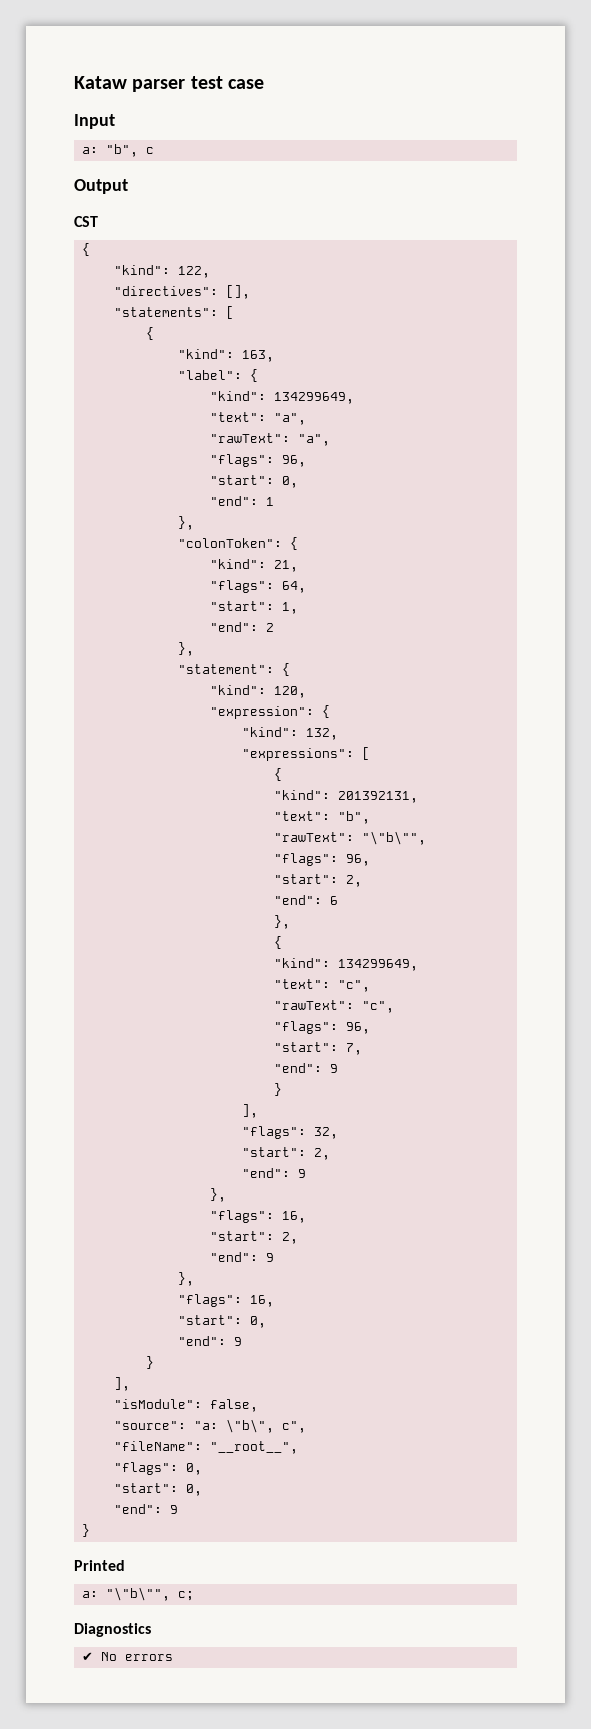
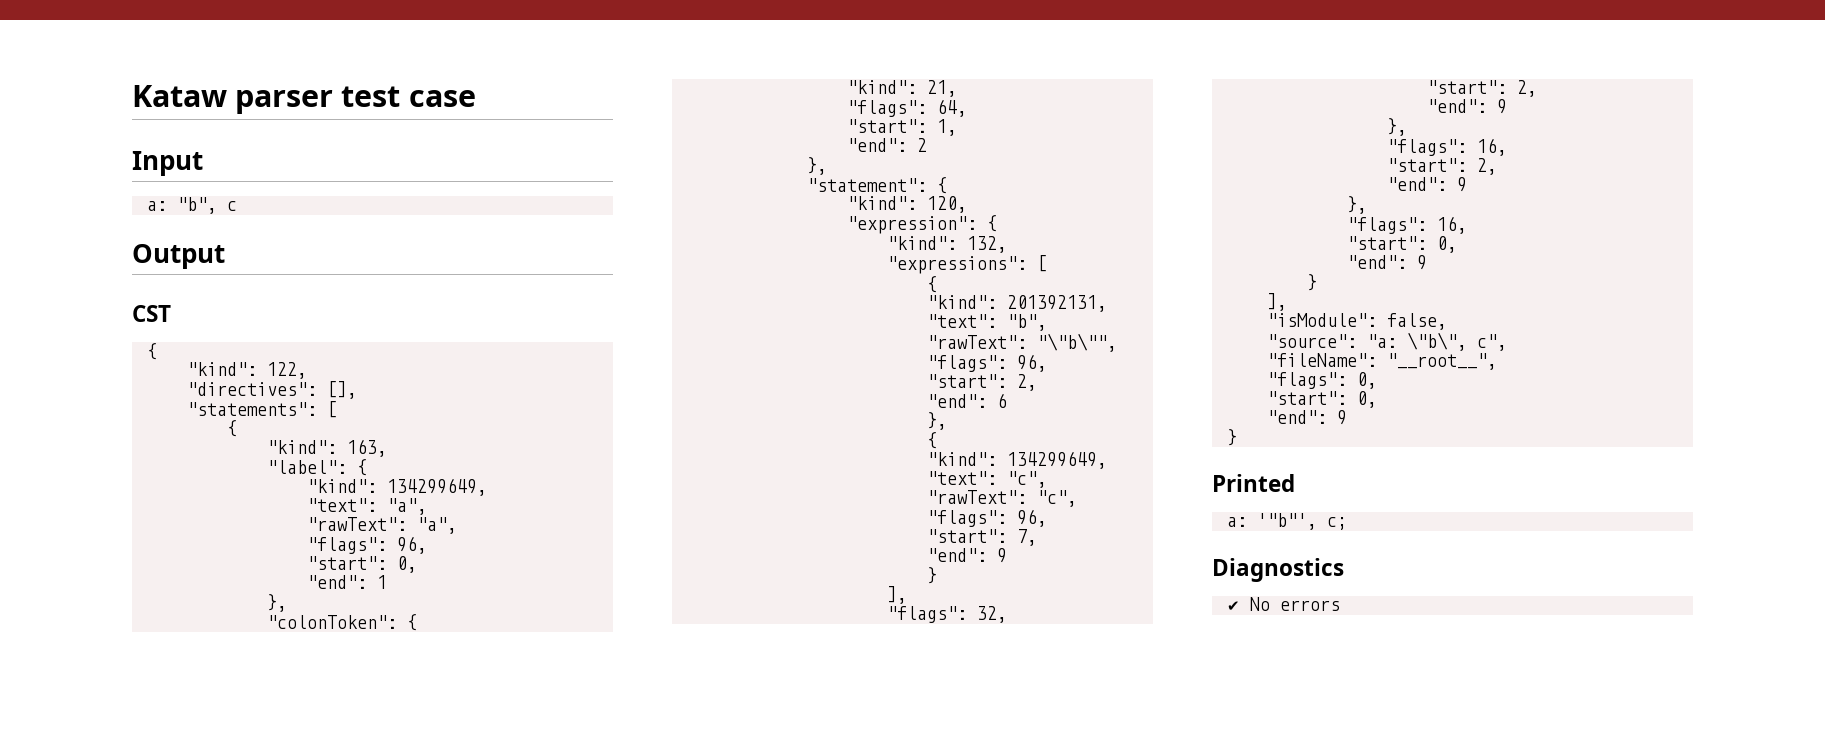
[106,1587,171,1601] "\"b\"", -> [1256,513,1317,530] '"b"',

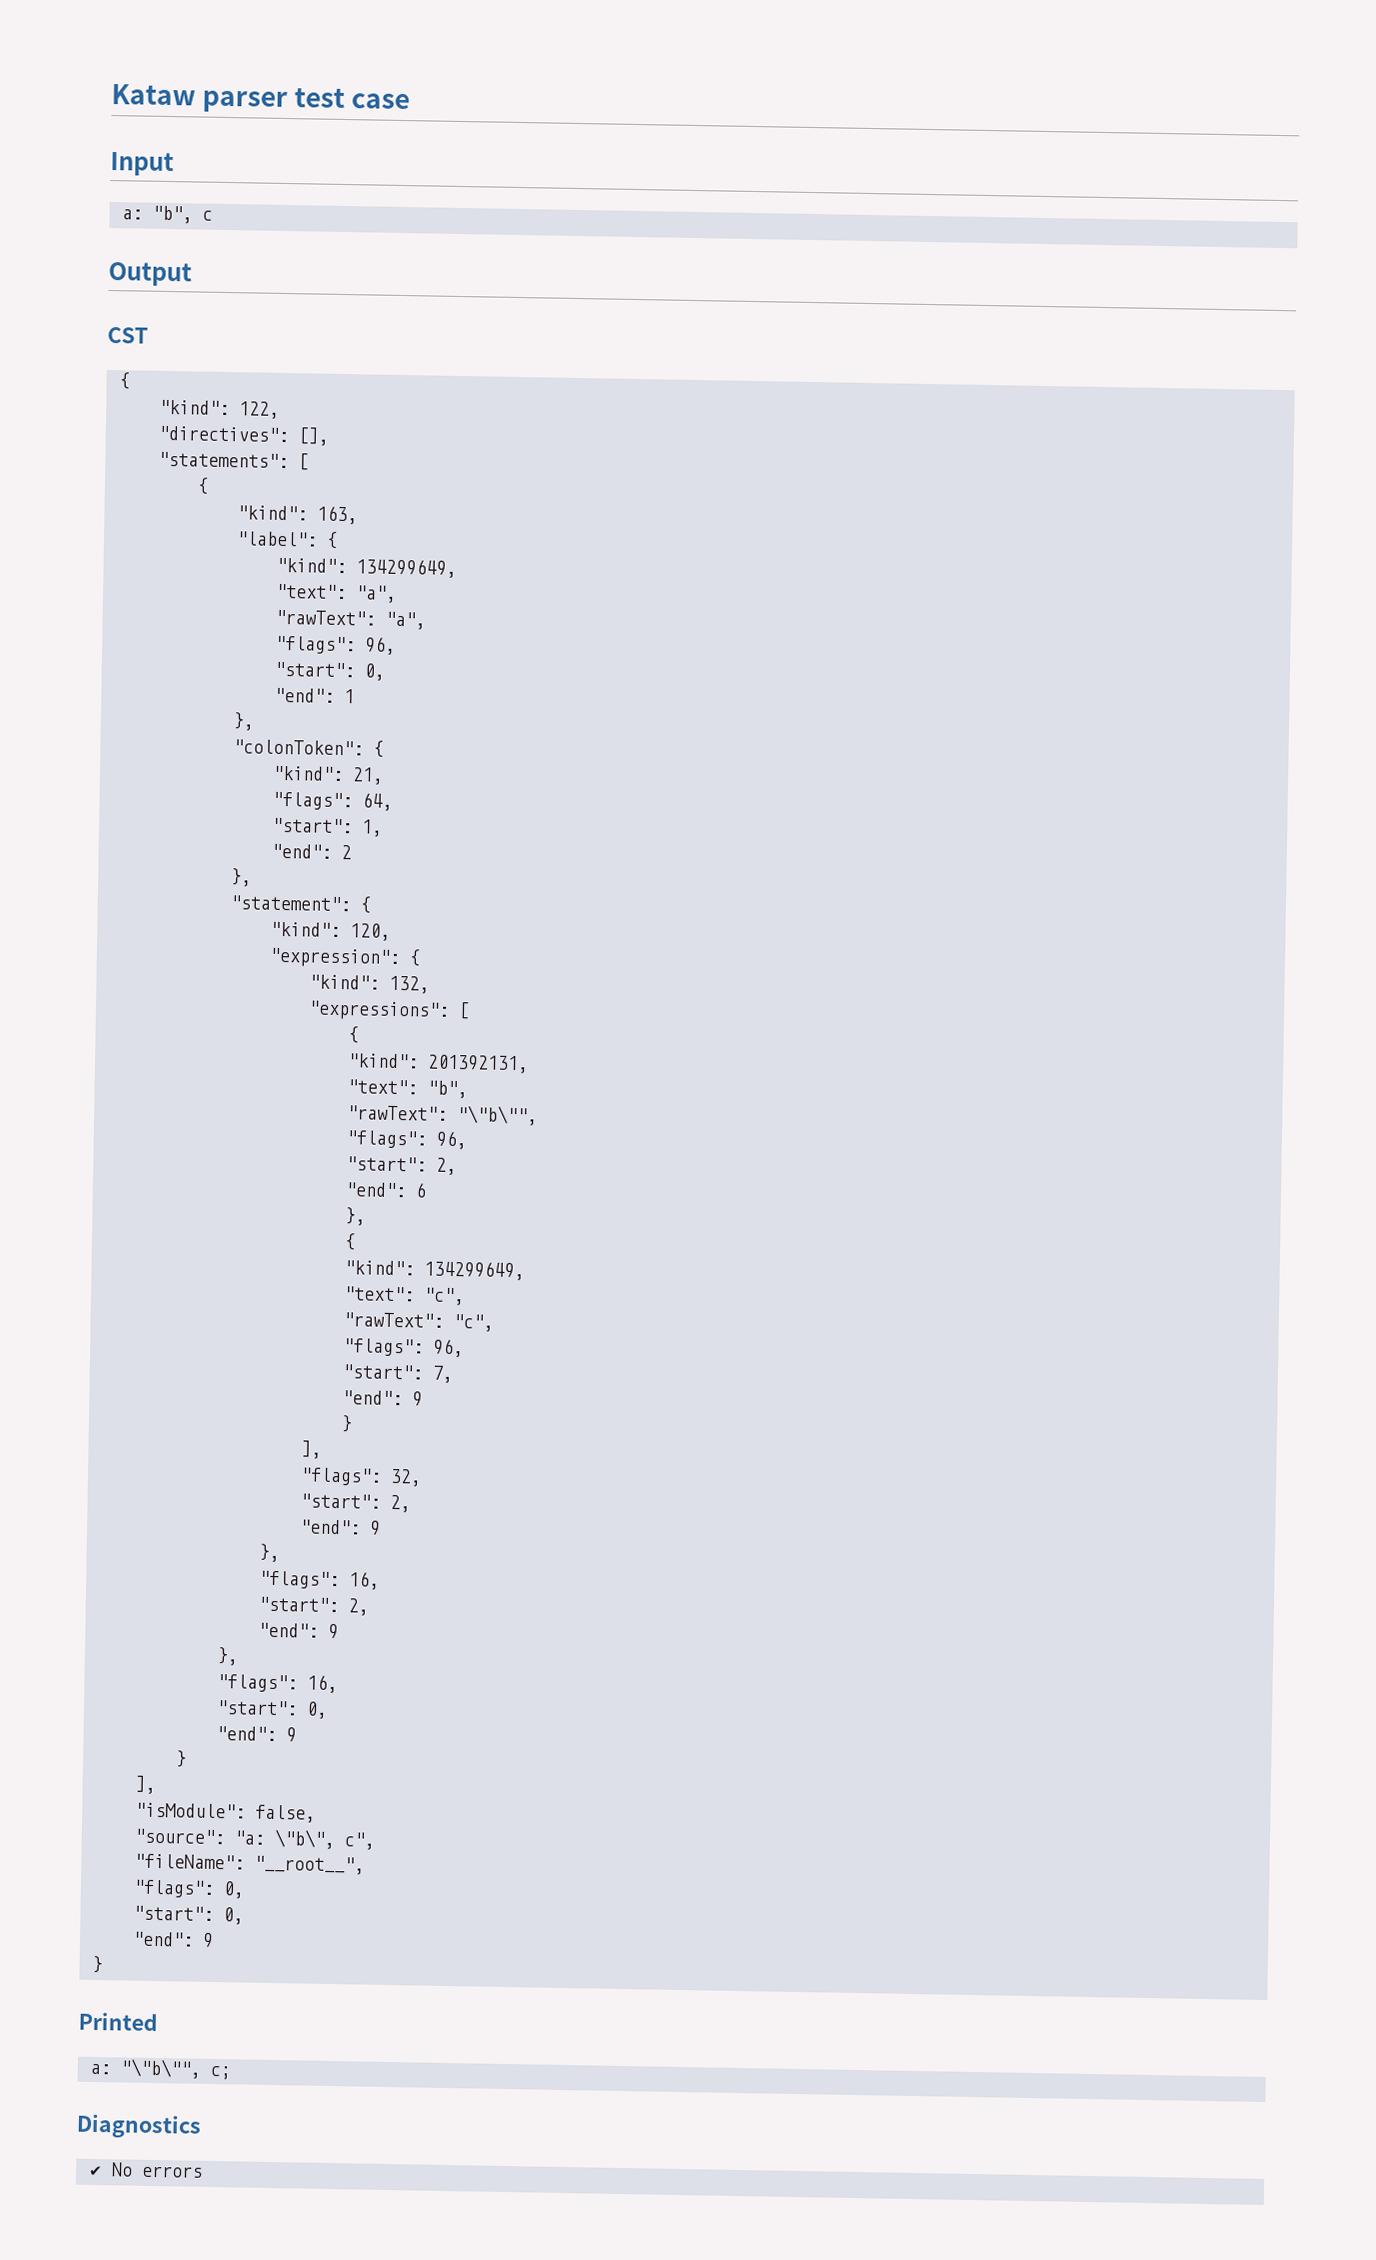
[1256,513,1317,530] '"b"', -> [119,2058,202,2079] "\"b\"",

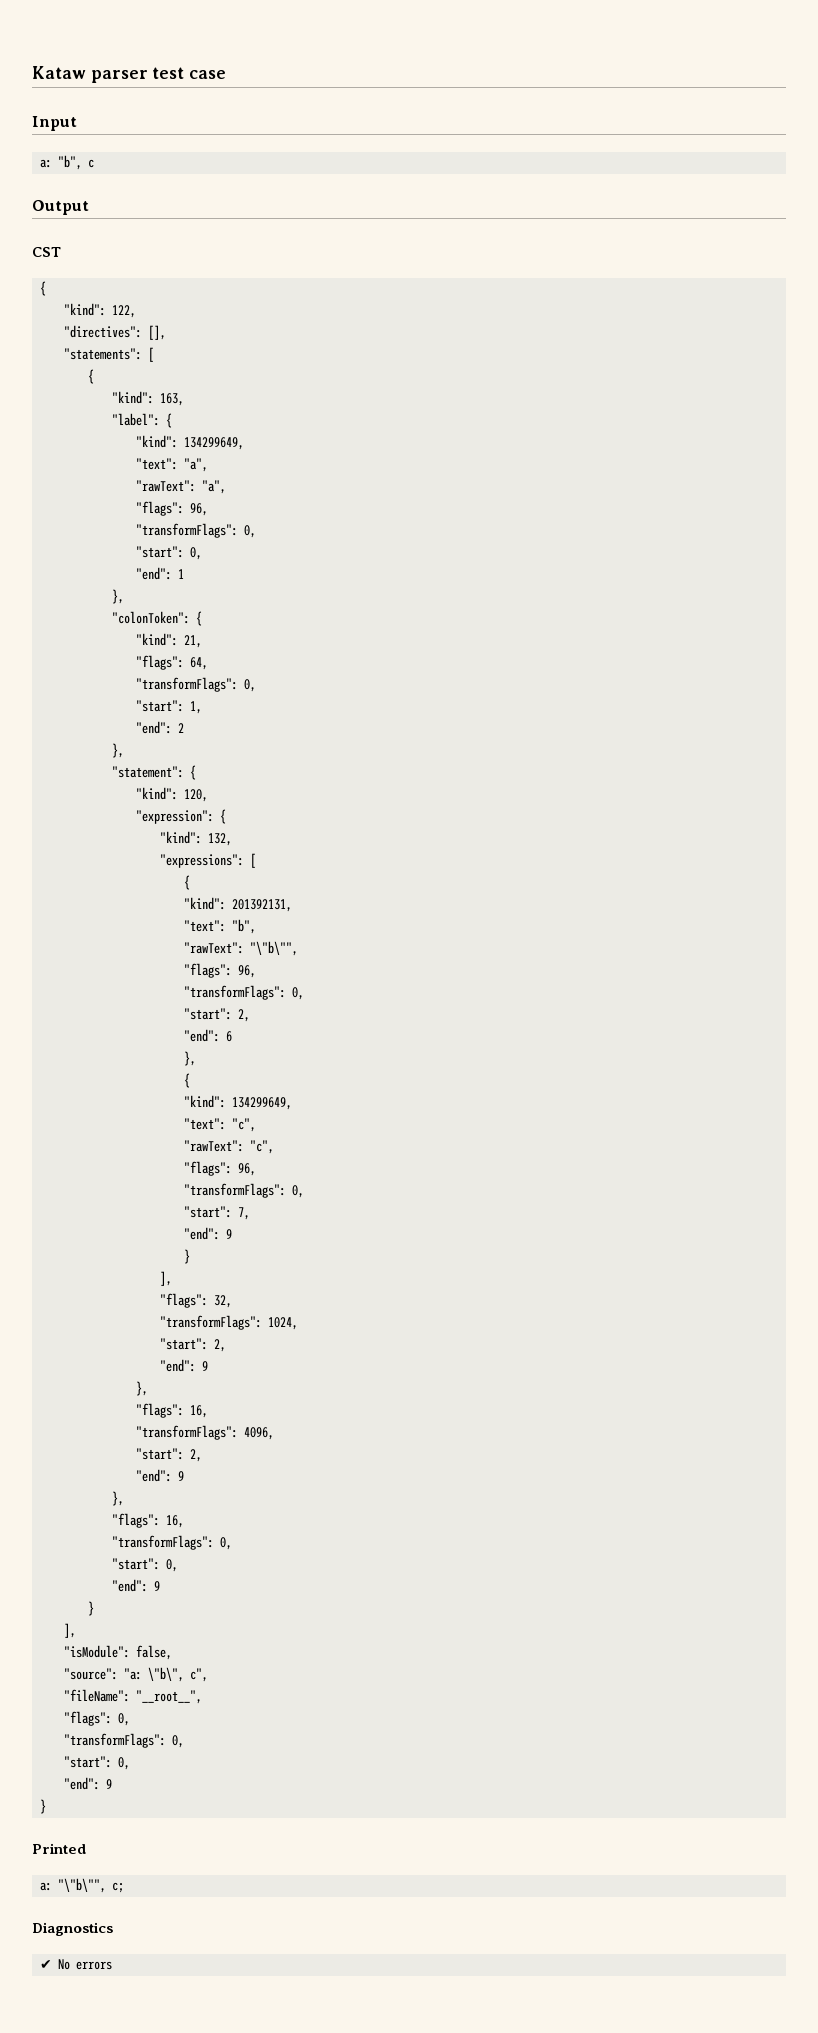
(396, 645) none -> [136,523,257,538] // "transformFlags": 0,
(393, 801) none -> [136,677,257,692] // "transformFlags": 0,
(467, 1140) none -> [184,985,305,1000] // "transformFlags": 0,
(464, 1348) none -> [184,1183,305,1198] // "transformFlags": 0,
[299,1493,411,1513] [299,1519,381,1536] [258,1543,280,1563] [258,1570,380,1590] [257,1596,369,1616] [257,1622,339,1640] [216,1647,239,1666] [216,1674,338,1694] // "start": 2, // "end": 9 // }, // "flags": 16, // "start": 2, // "end": 9 // }, // "flags": 16, -> [160,1315,299,1330] [160,1338,227,1352] [160,1359,209,1372] [136,1381,149,1396] [136,1403,209,1418] [136,1425,275,1440] [136,1448,203,1462] [136,1469,185,1482] [112,1491,125,1506] [112,1513,185,1528] [112,1535,233,1550] // "transformFlags": 1024, // "start": 2, // "end": 9 // }, // "flags": 16, // "transformFlags": 4096, // "start": 2, // "end": 9 // }, // "flags": 16, // "transformFlags": 0,
(245, 1890) none -> [64,1733,185,1748] // "transformFlags": 0,

